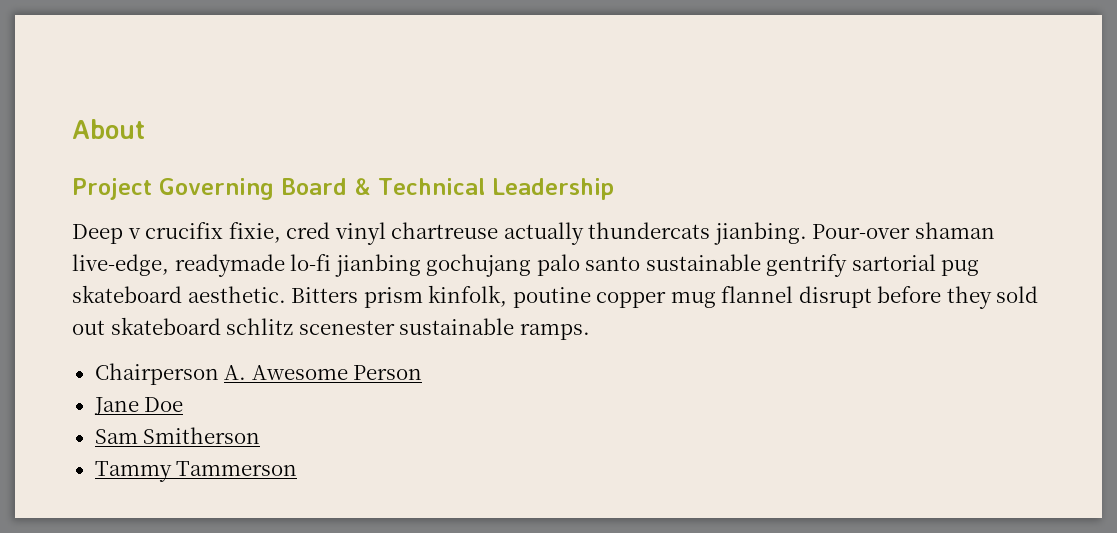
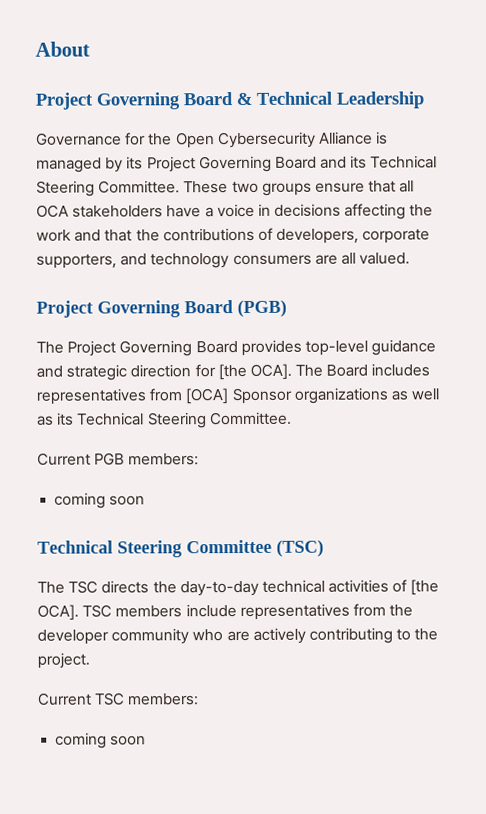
[72,222,995,245] [72,254,980,277] [72,285,1039,309] [72,317,590,340] [94,363,423,385] [93,397,184,415] [94,427,261,444] [94,461,298,482] Deep v crucifix fixie, cred vinyl chartreuse actually thundercats jianbing. Pour-over shaman live-edge, readymade lo-fi jianbing gochujang palo santo sustainable gentrify sartorial pug skateboard aesthetic. Bitters prism kinfolk, poutine copper mug flannel disrupt before they sold out skateboard schlitz scenester sustainable ramps. // Chairperson A. Awesome Person // Jane Doe // Sam Smitherson // Tammy Tammerson -> [36,131,389,149] [36,155,438,173] [36,180,415,197] [36,203,434,220] [36,227,431,244] [36,252,411,269] [36,299,287,318] [36,339,437,357] [36,363,431,381] [36,387,440,405] [37,411,292,429] [37,452,200,466] [54,492,146,509] [37,539,324,558] [37,579,440,597] [37,603,414,621] [37,627,439,645] [37,652,90,669] [37,692,200,706] [55,732,147,749] Governance for the Open Cybersecurity Alliance is managed by its Project Governing Board and its Technical Steering Committee. These two groups ensure that all OCA stakeholders have a voice in decisions affecting the work and that the contributions of developers, corporate supporters, and technology consumers are all valued. // Project Governing Board (PGB) // The Project Governing Board provides top-level guidance and strategic direction for [the OCA]. The Board includes representatives from [OCA] Sponsor organizations as well as its Technical Steering Committee. // Current PGB members: // coming soon // Technical Steering Committee (TSC) // The TSC directs the day-to-day technical activities of [the OCA]. TSC members include representatives from the developer community who are actively contributing to the project. // Current TSC members: // coming soon

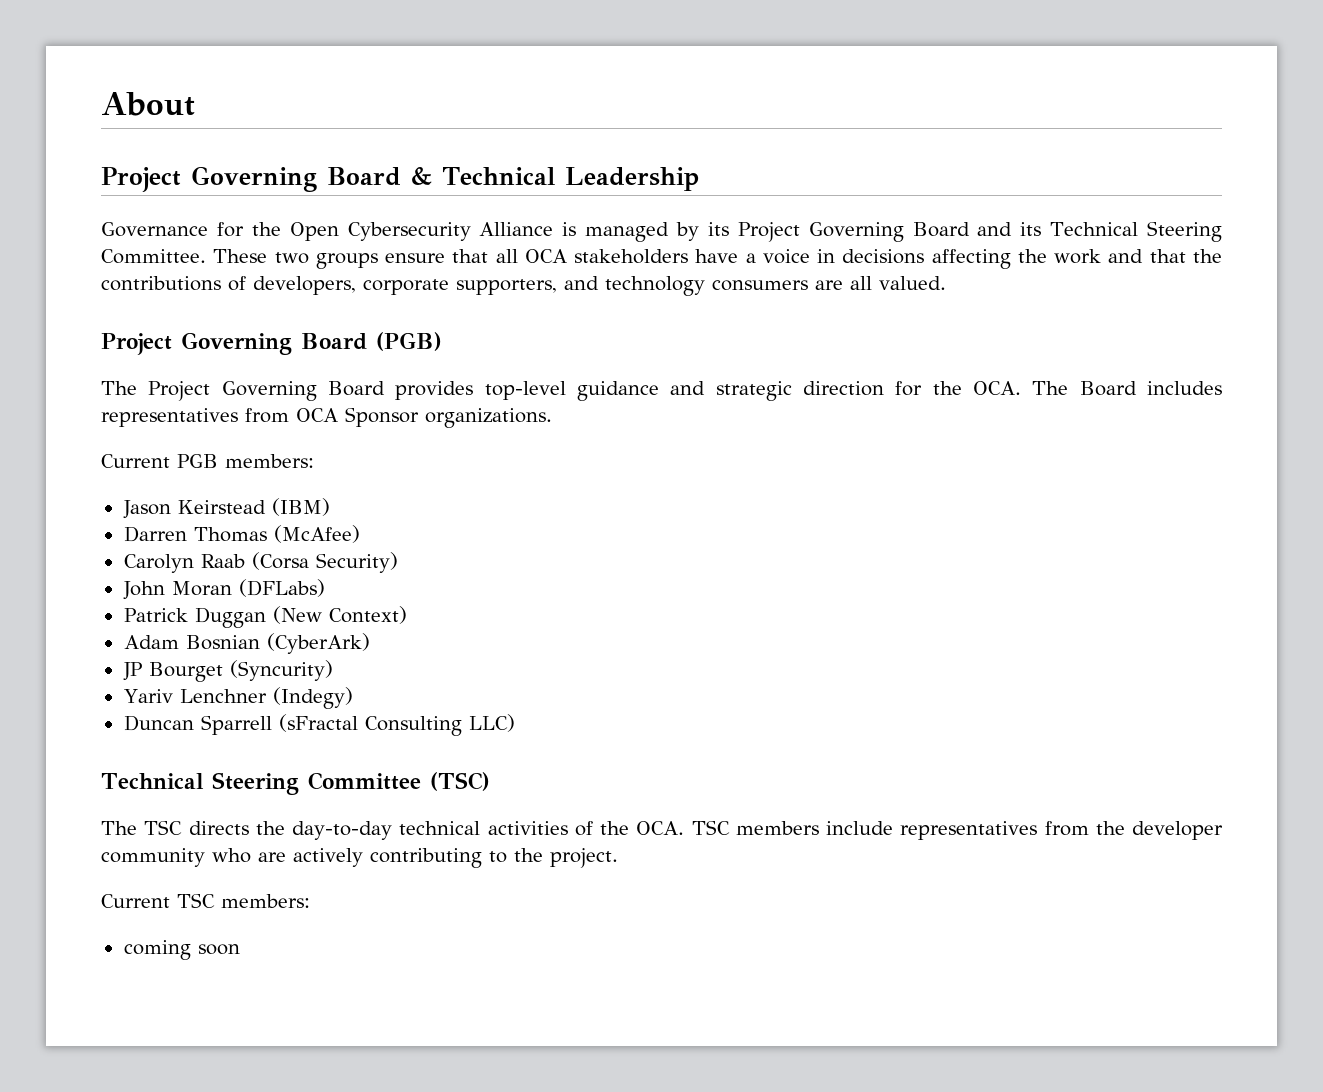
[217,363,292,381] [the OCA]. -> [932,381,1022,395] the OCA.
[185,387,440,405] [37,411,292,429] [37,452,200,466] [54,492,146,509] [OCA] Sponsor organizations as well as its Technical Steering Committee. // Current PGB members: // coming soon -> [296,407,552,428] [101,454,314,468] [122,498,330,519] [123,525,360,543] [123,552,398,573] [122,579,325,600] [123,606,407,628] [123,633,370,654] [122,660,333,682] [123,687,353,709] [123,714,515,736] OCA Sponsor organizations. // Current PGB members: // Jason Keirstead (IBM) // Darren Thomas (McAfee) // Carolyn Raab (Corsa Security) // John Moran (DFLabs) // Patrick Duggan (New Context) // Adam Bosnian (CyberArk) // JP Bourget (Syncurity) // Yariv Lenchner (Indegy) // Duncan Sparrell (sFractal Consulting LLC)
[410,579,440,596] [37,604,79,621] [the OCA]. -> [600,821,685,835] the OCA.

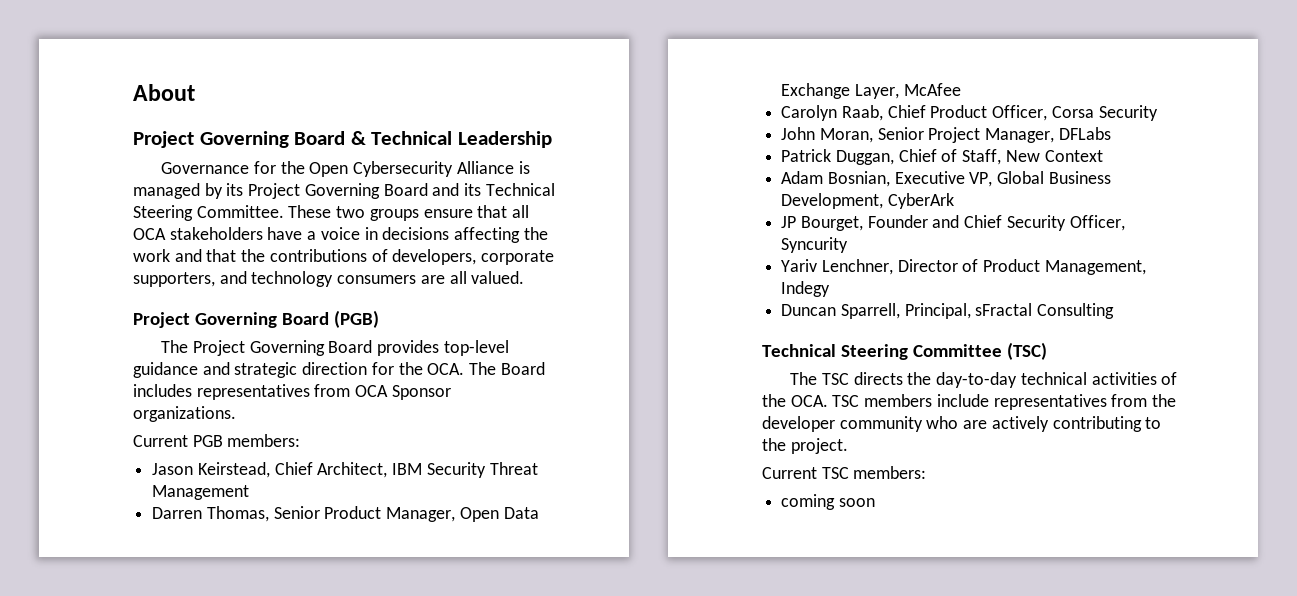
[177,498,330,516] [123,525,360,543] [123,552,398,573] [122,579,325,600] [123,606,407,628] [123,633,370,654] [122,660,333,682] [123,687,353,709] [123,714,358,735] Keirstead (IBM) // Darren Thomas (McAfee) // Carolyn Raab (Corsa Security) // John Moran (DFLabs) // Patrick Duggan (New Context) // Adam Bosnian (CyberArk) // JP Bourget (Syncurity) // Yariv Lenchner (Indegy) // Duncan Sparrell (sFractal -> [197,462,538,478] [152,485,250,500] [152,506,539,522] [781,83,961,99] [781,105,1158,121] [781,127,1111,143] [781,149,1103,165] [781,171,1111,187] [781,193,954,209] [781,215,1125,231] [781,237,849,253] [781,259,1146,275] [781,281,831,297] [781,303,1033,319] Keirstead, Chief Architect, IBM Security Threat Management // Darren Thomas, Senior Product Manager, Open Data Exchange Layer, McAfee // Carolyn Raab, Chief Product Officer, Corsa Security // John Moran, Senior Project Manager, DFLabs // Patrick Duggan, Chief of Staff, New Context // Adam Bosnian, Executive VP, Global Business Development, CyberArk // JP Bourget, Founder and Chief Security Officer, Syncurity // Yariv Lenchner, Director of Product Management, Indegy // Duncan Sparrell, Principal, sFractal
[468,714,515,732] LLC) -> (1115, 311) none

